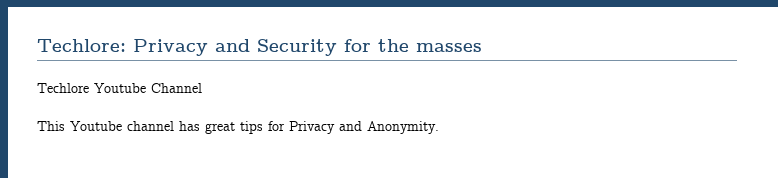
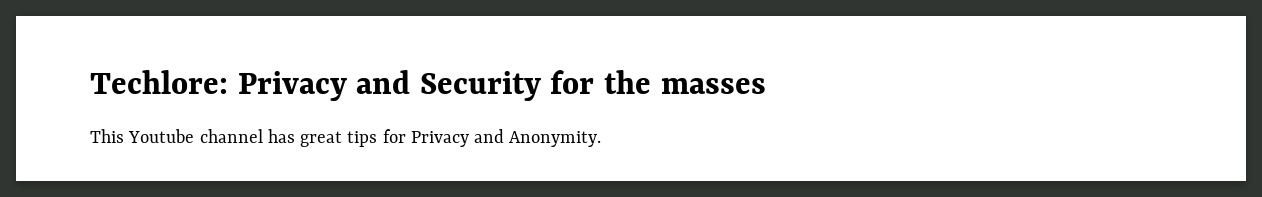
[37,83,202,93] // Techlore Youtube Channel -> (766, 86) none

